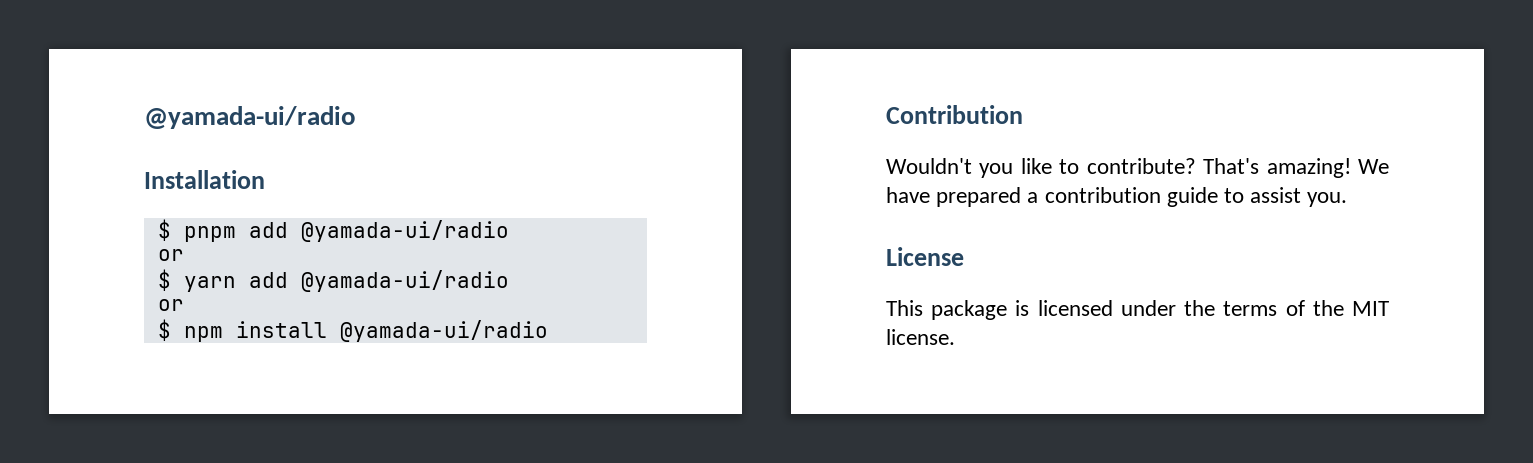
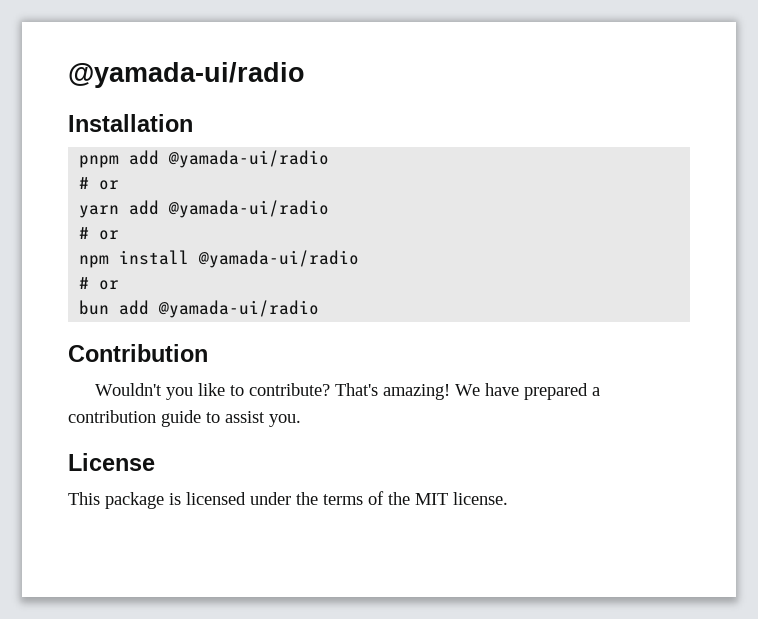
[157,219,171,241] $ -> (193, 123) none
[157,249,184,261] [157,269,171,291] or // $ -> [79,177,120,190] # or //
[157,299,184,311] [157,319,171,341] or // $ -> [79,227,120,240] # or //
(548, 331) none -> [79,277,120,290] [79,300,320,318] // # or // bun add @yamada-ui/radio

